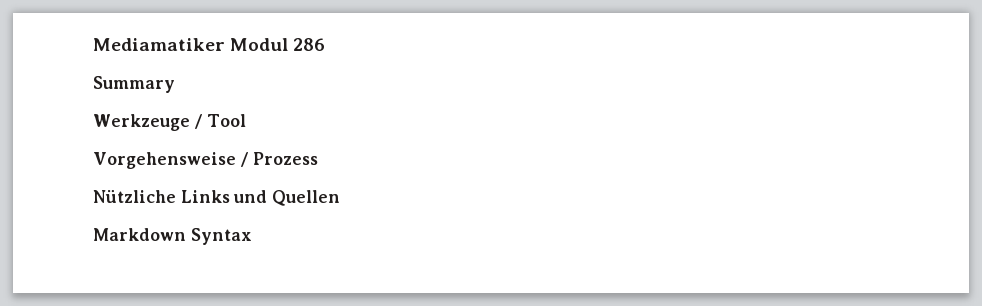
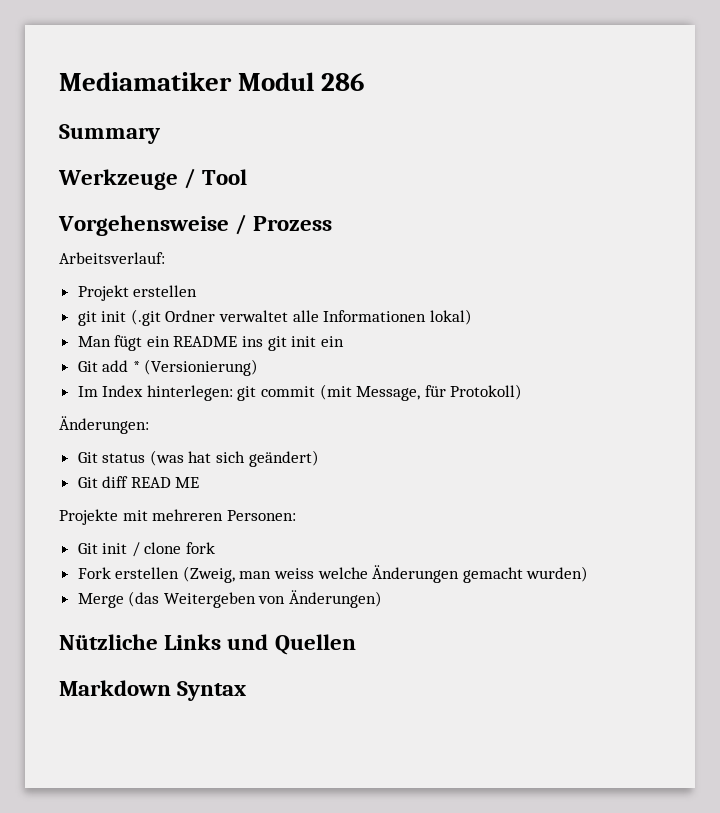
(319, 158) none -> [59,252,165,264] [77,285,198,301] [77,309,472,326] [77,335,344,351] [77,359,259,376] [77,384,523,401] [59,416,149,434] [77,450,319,467] [77,476,200,488] [59,509,296,525] [77,542,216,557] [77,565,589,583] [77,590,383,608] // Arbeitsverlauf: // Projekt erstellen // git init (.git Ordner verwaltet alle Informationen lokal) // Man fügt ein README ins git init ein // Git add * (Versionierung) // Im Index hinterlegen: git commit (mit Message, für Protokoll) // Änderungen: // Git status (was hat sich geändert) // Git diff READ ME // Projekte mit mehreren Personen: // Git init / clone fork // Fork erstellen (Zweig, man weiss welche Änderungen gemacht wurden) // Merge (das Weitergeben von Änderungen)

